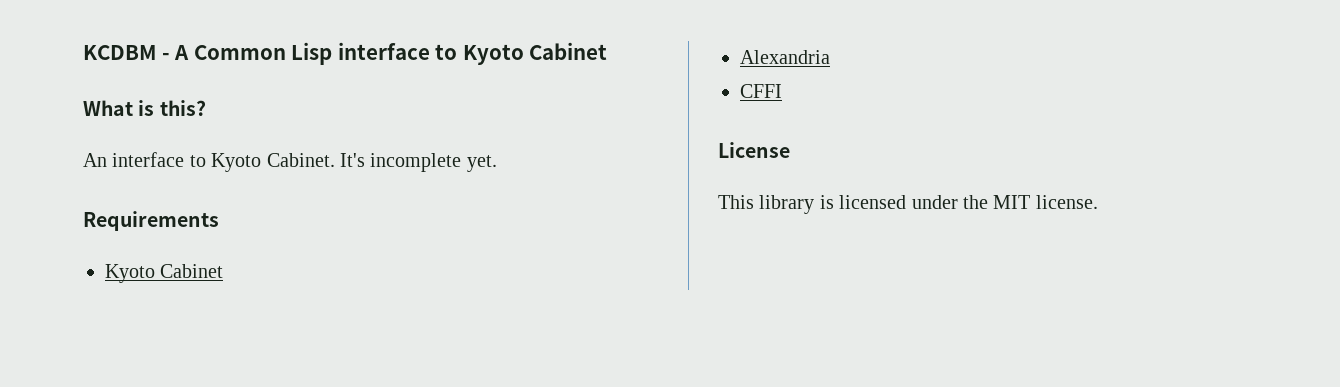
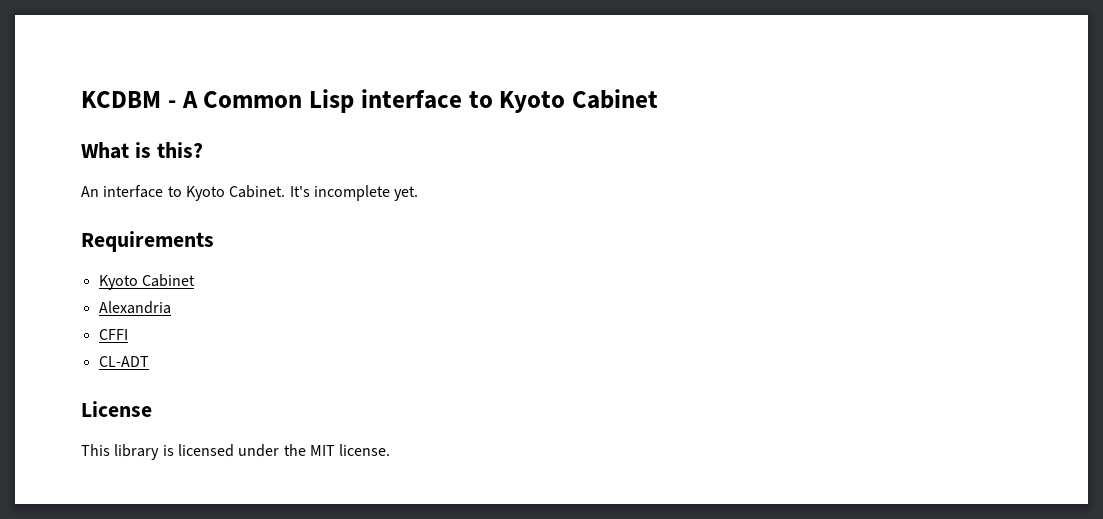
(782, 91) none -> [98,356,149,367] // CL-ADT

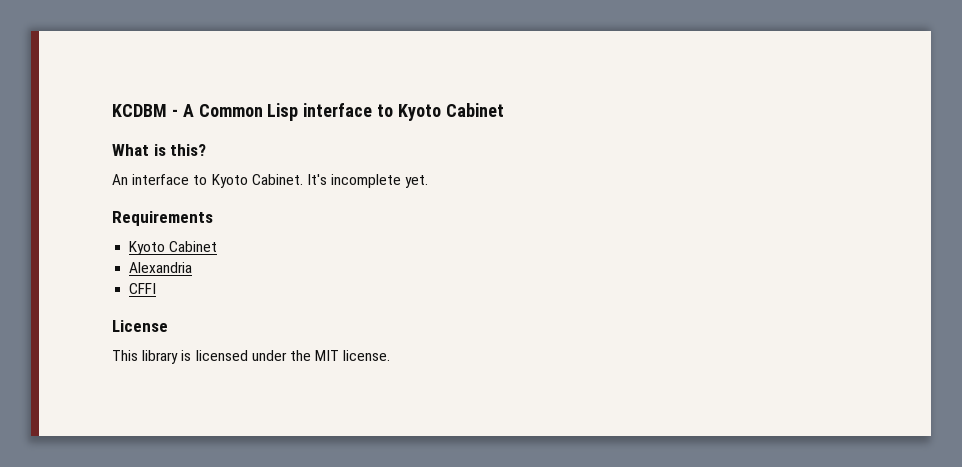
[98,356,149,367] // CL-ADT -> (157, 288) none

